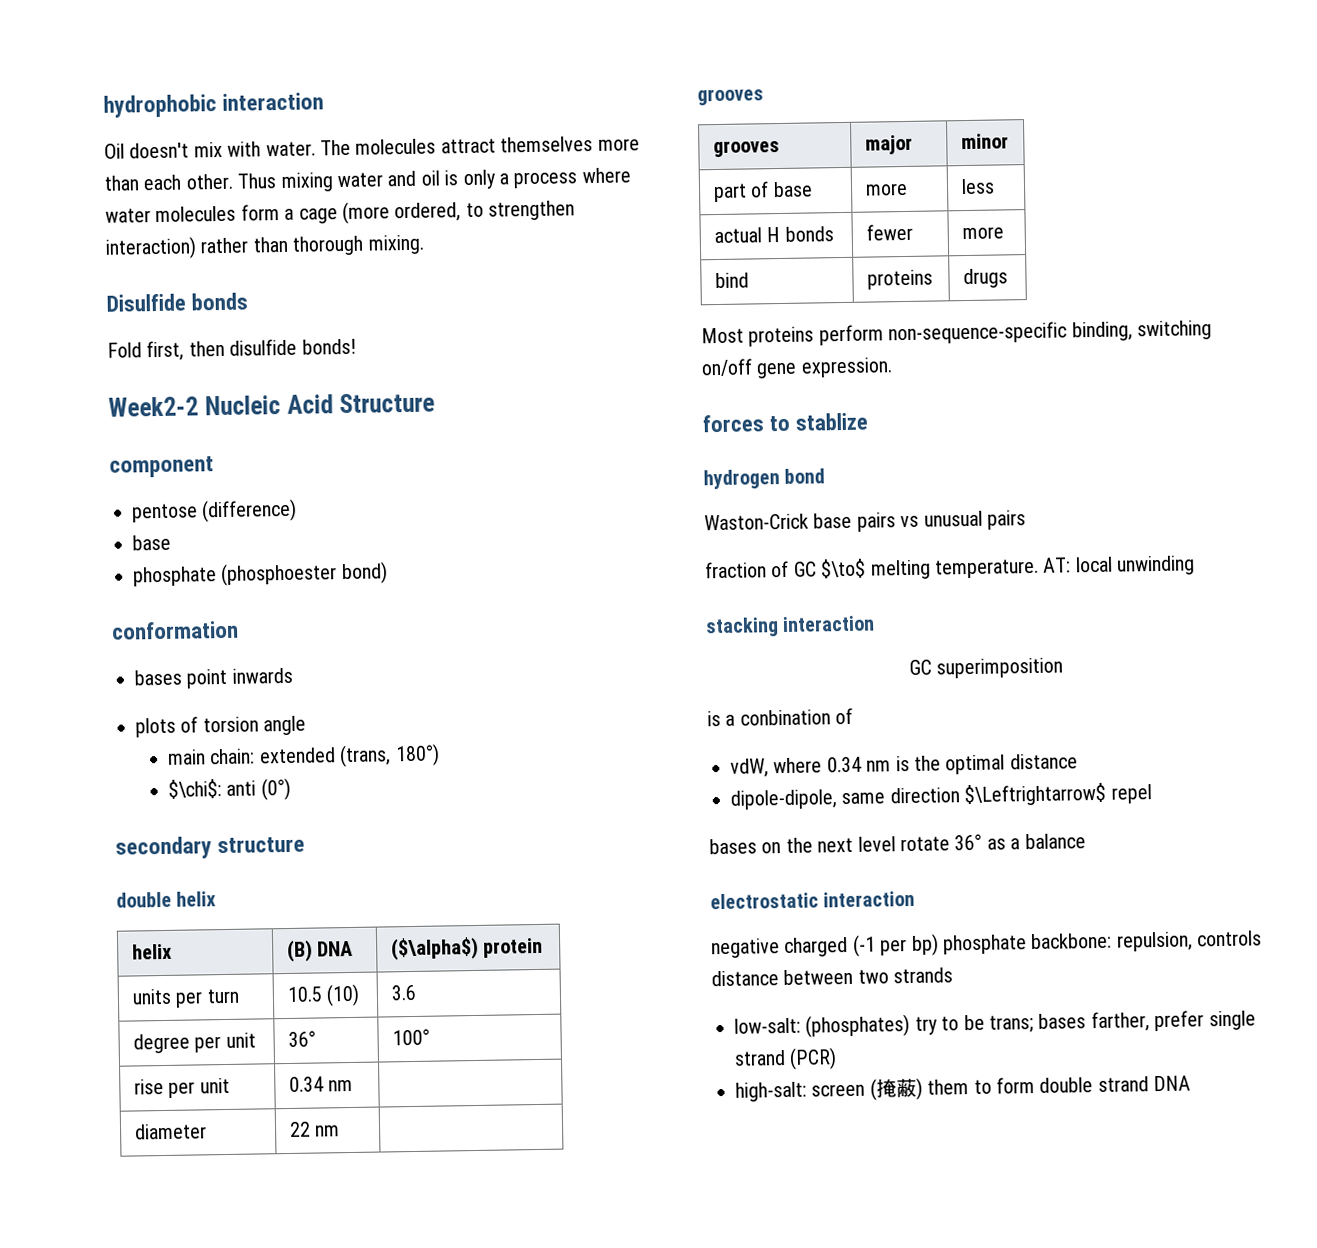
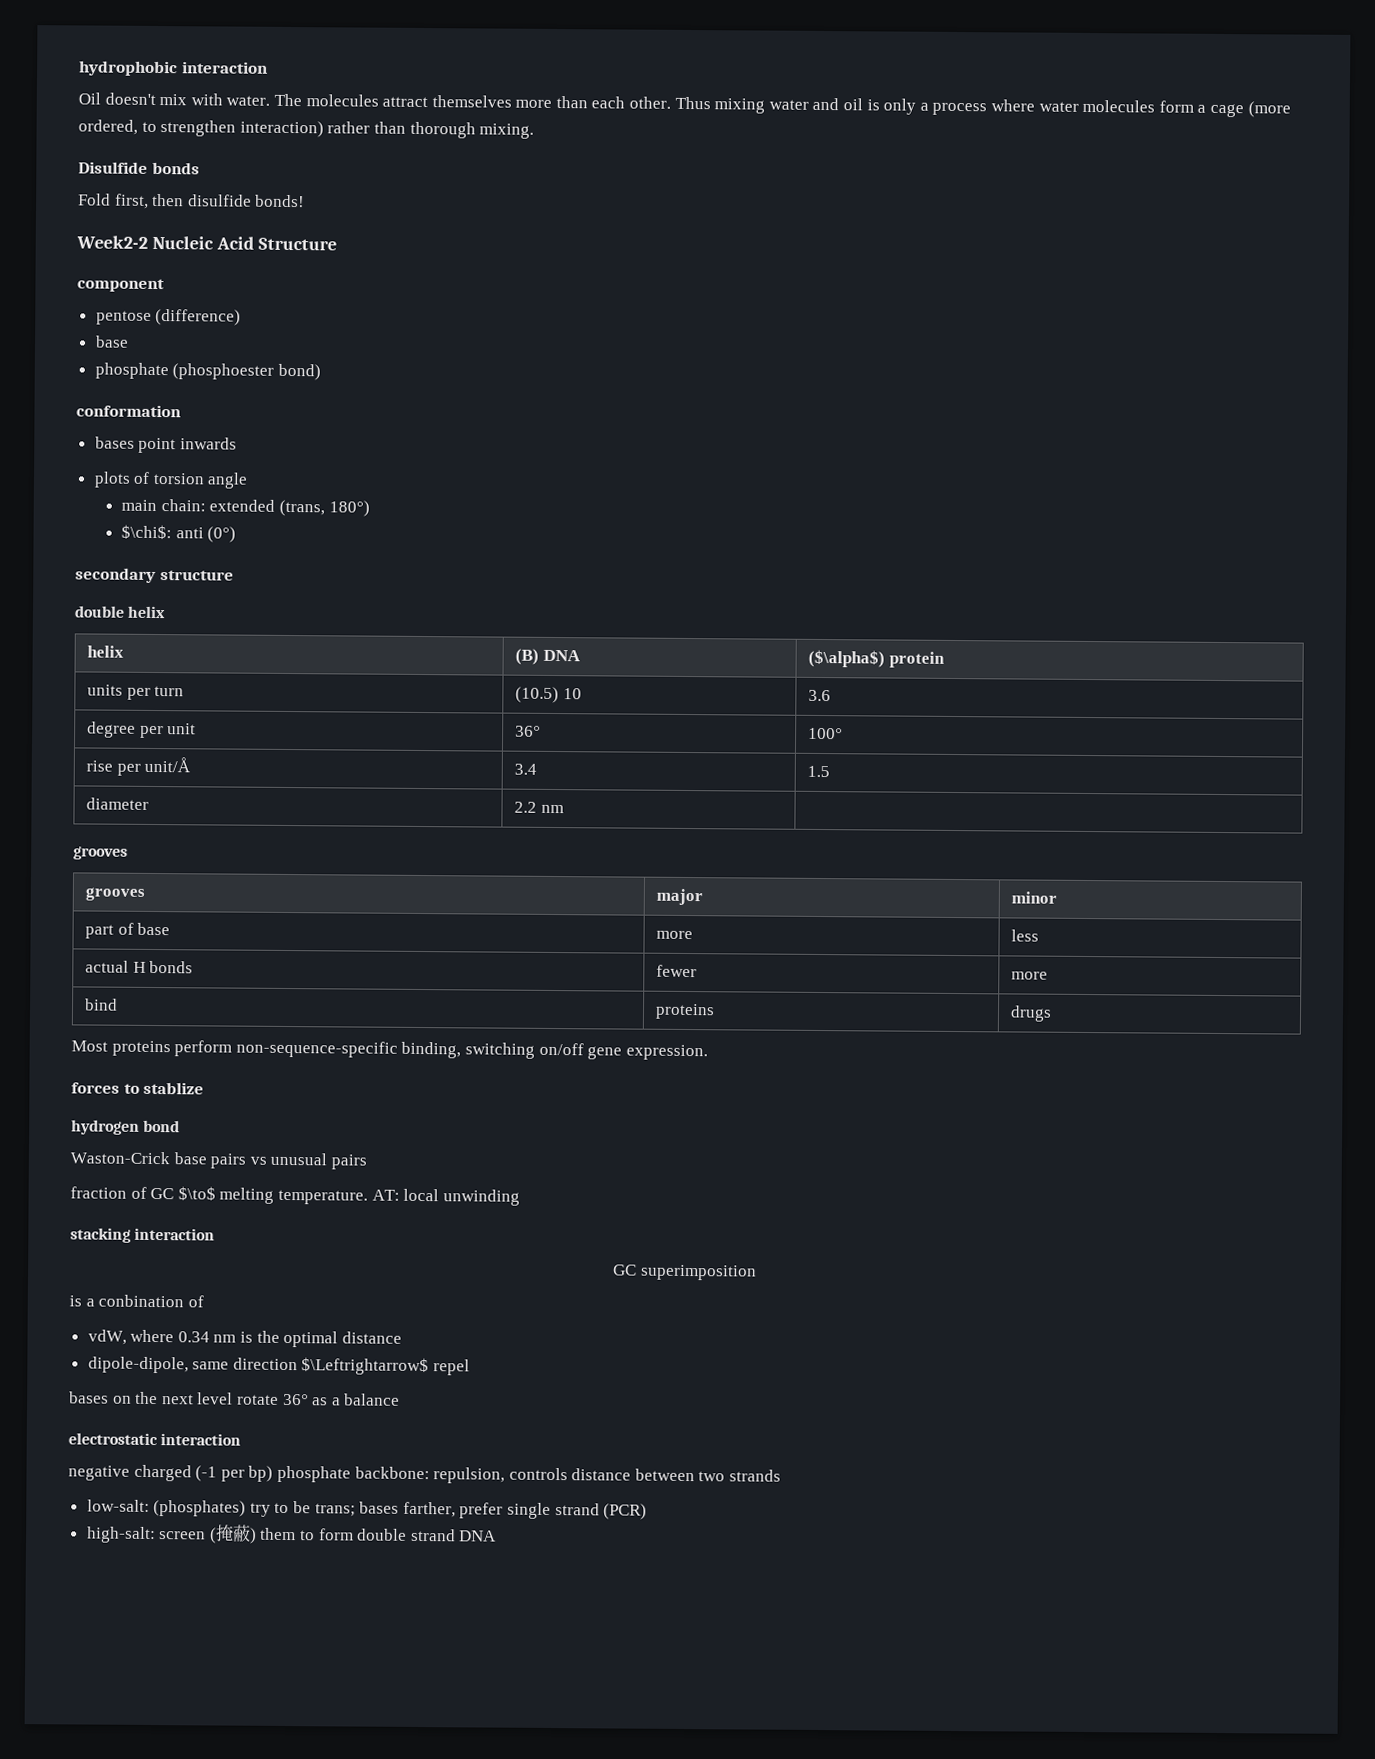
[286,983,361,1007] 10.5 (10) -> [515,686,582,704] (10.5) 10
[199,1077,230,1094] [288,1076,354,1093] unit | 0.34 nm | -> [144,756,192,773] [514,763,538,775] [807,765,831,778] unit/Å | 3.4 | 1.5
[288,1121,311,1137] 22 -> [514,801,538,813] 2.2

